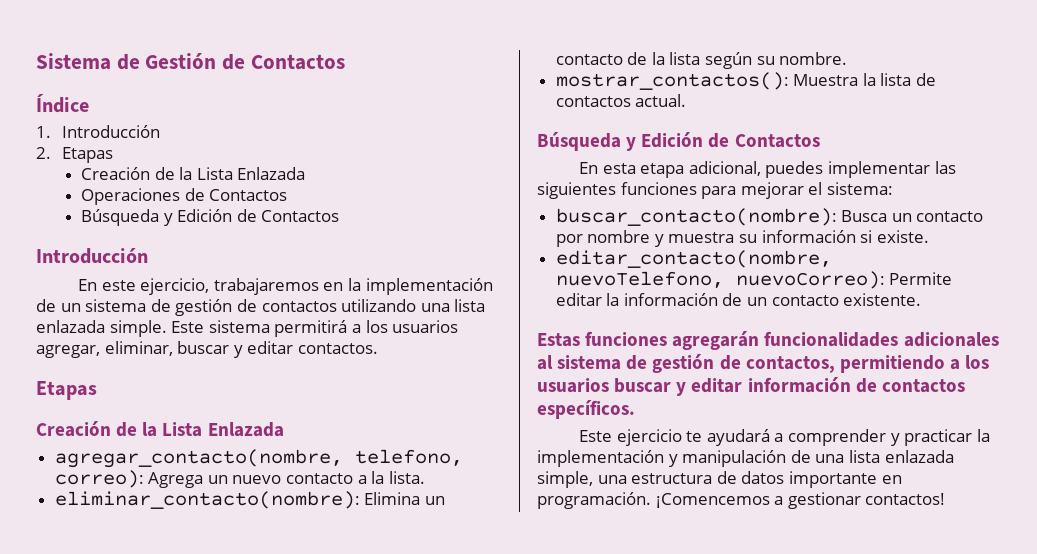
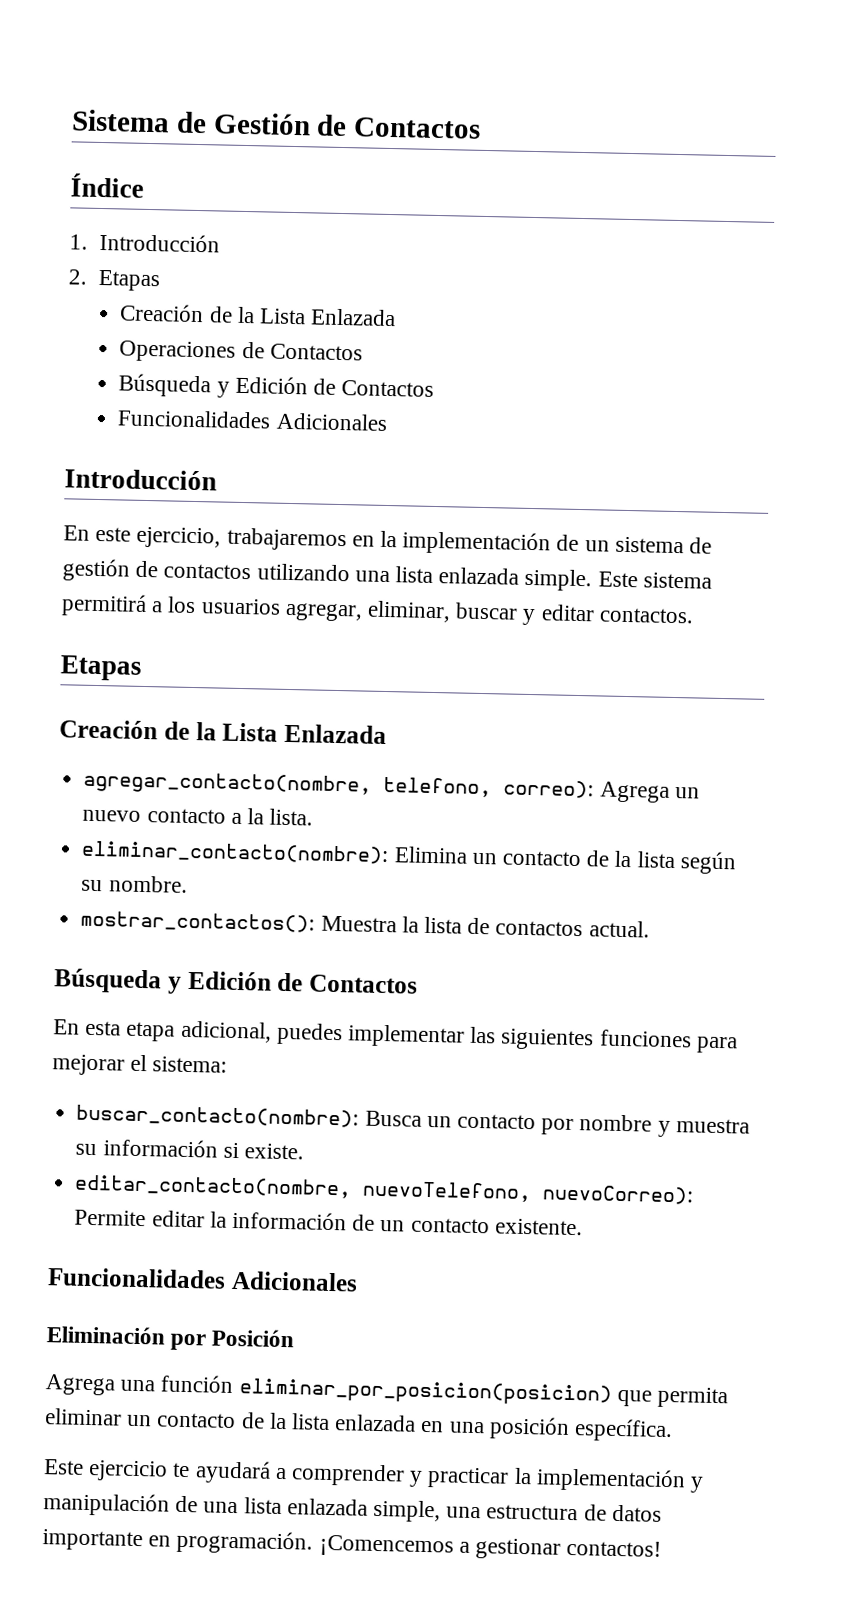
(340, 216) none -> [117,409,388,431] // Funcionalidades Adicionales
[537,331,999,350] [537,354,990,373] [537,377,965,396] [537,400,635,419] Estas funciones agregarán funcionalidades adicionales al sistema de gestión de contactos, permitiendo a los usuarios buscar y editar información de contactos específicos. -> [47,1267,358,1292] [46,1325,296,1351] [45,1374,729,1409] [45,1408,674,1443] Funcionalidades Adicionales // Eliminación por Posición // Agrega una función eliminar_por_posicion(posicion) que permita eliminar un contacto de la lista enlazada en una posición específica.

